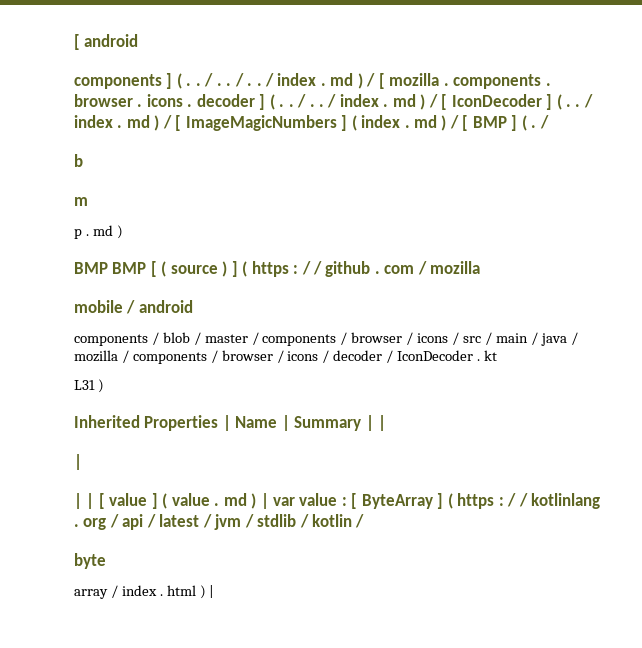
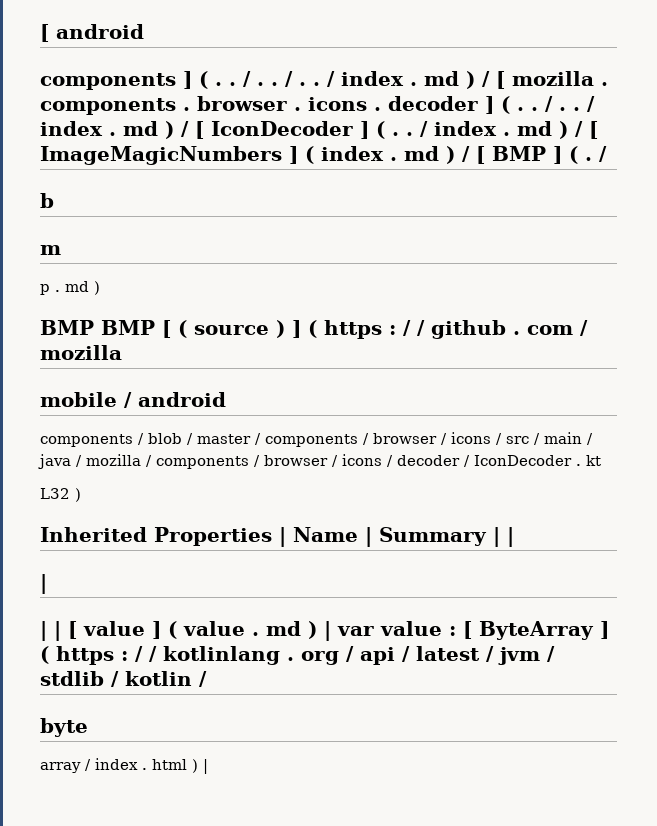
[74,380,95,390] L31 -> [40,488,70,499] L32

